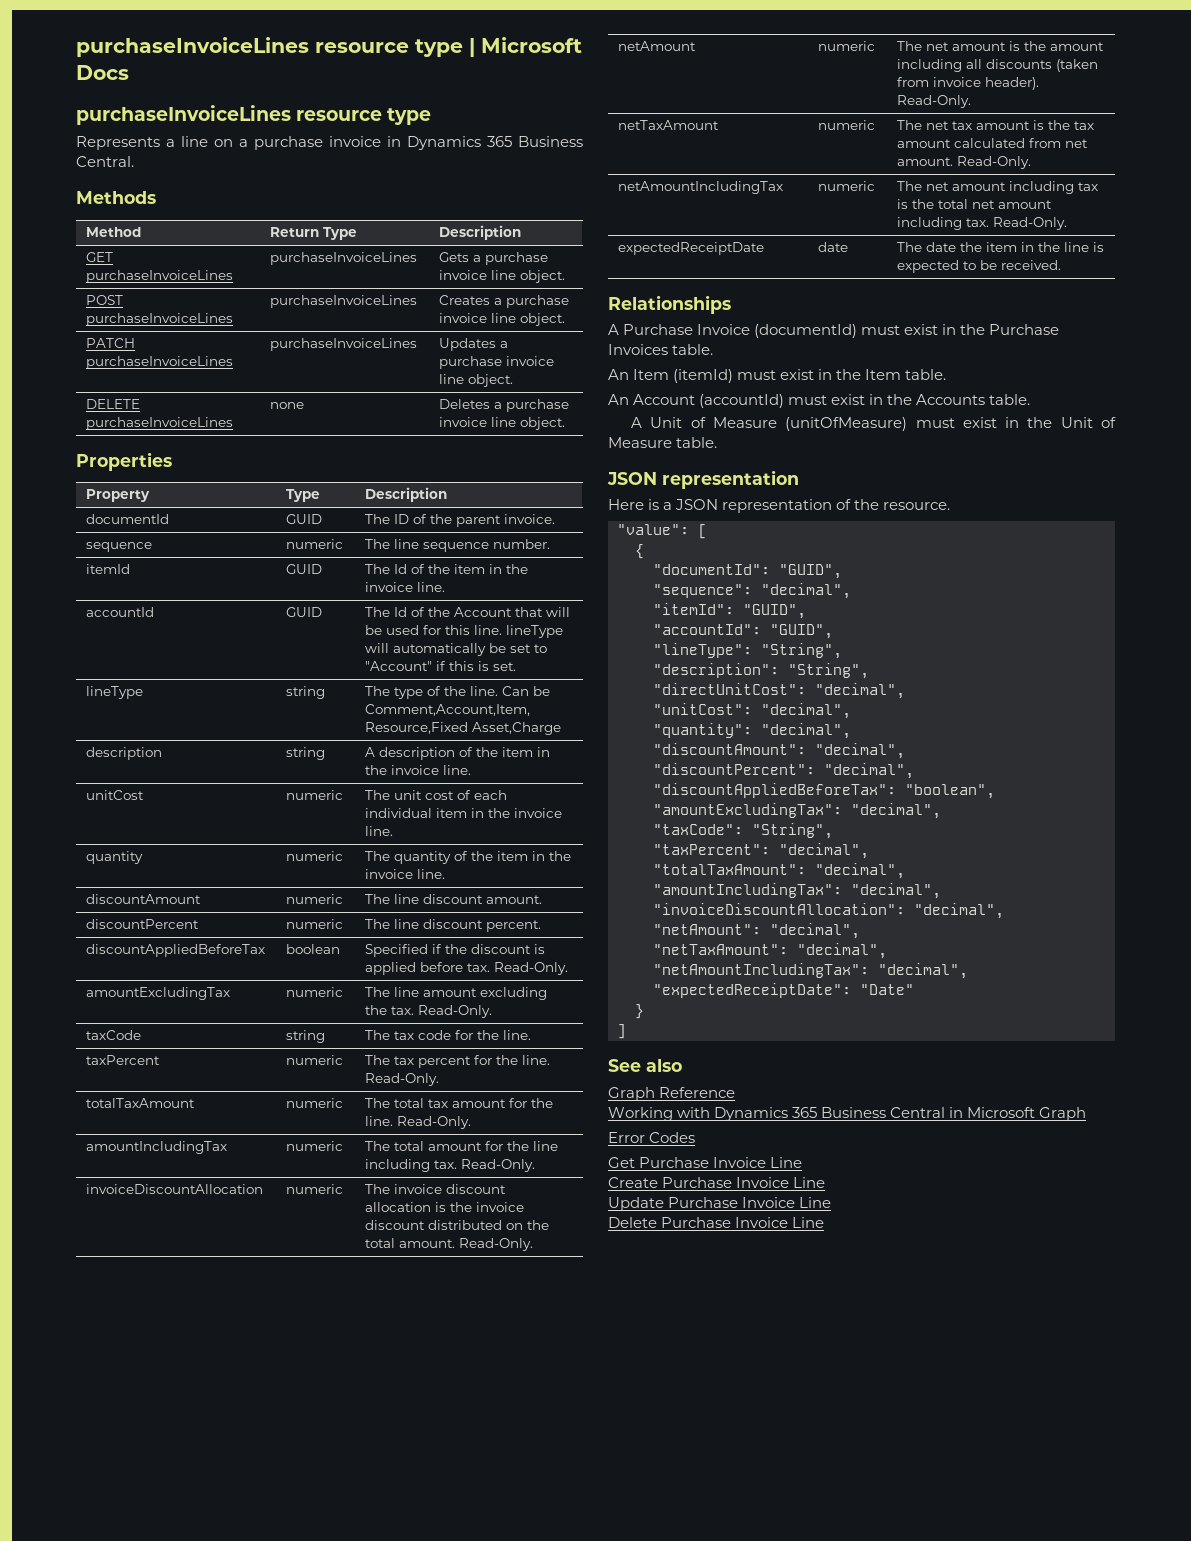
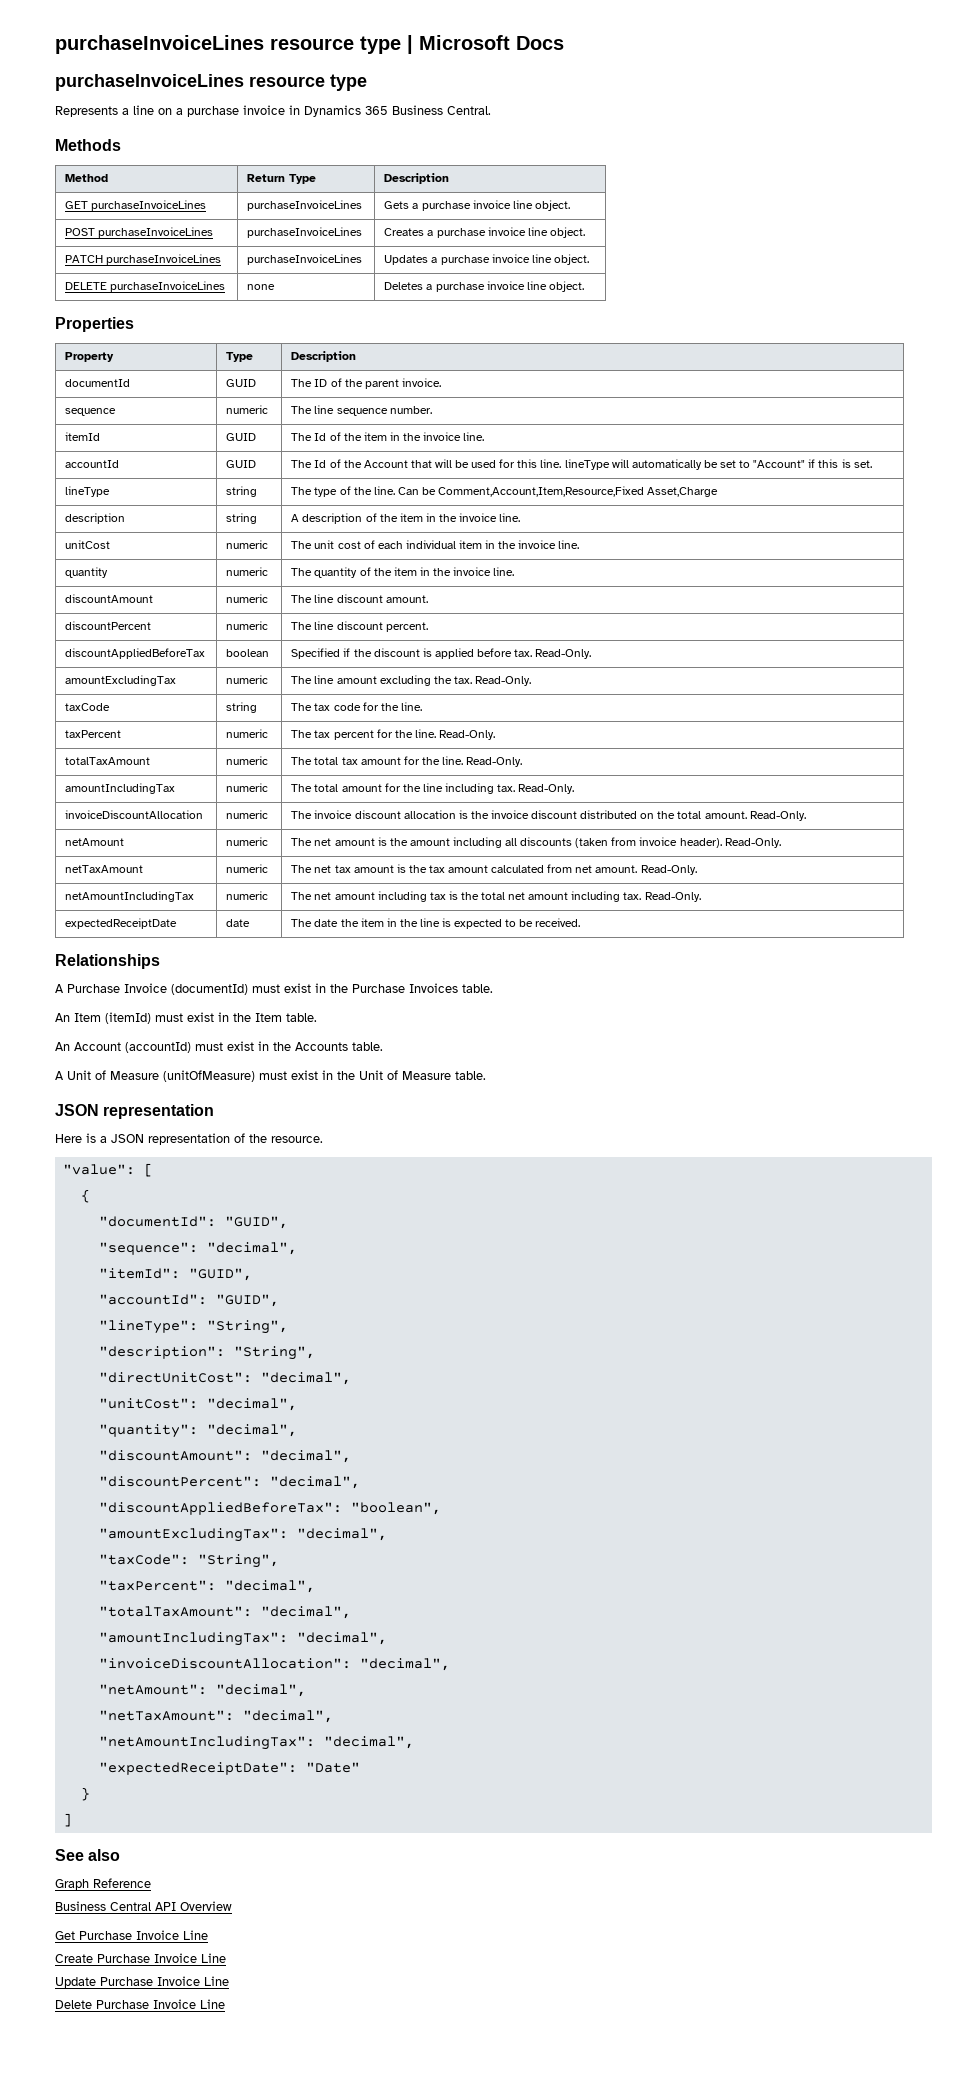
[608,1107,1087,1121] [608,1132,696,1143] Working with Dynamics 365 Business Central in Microsoft Graph // Error Codes -> [55,1901,232,1911] Business Central API Overview

